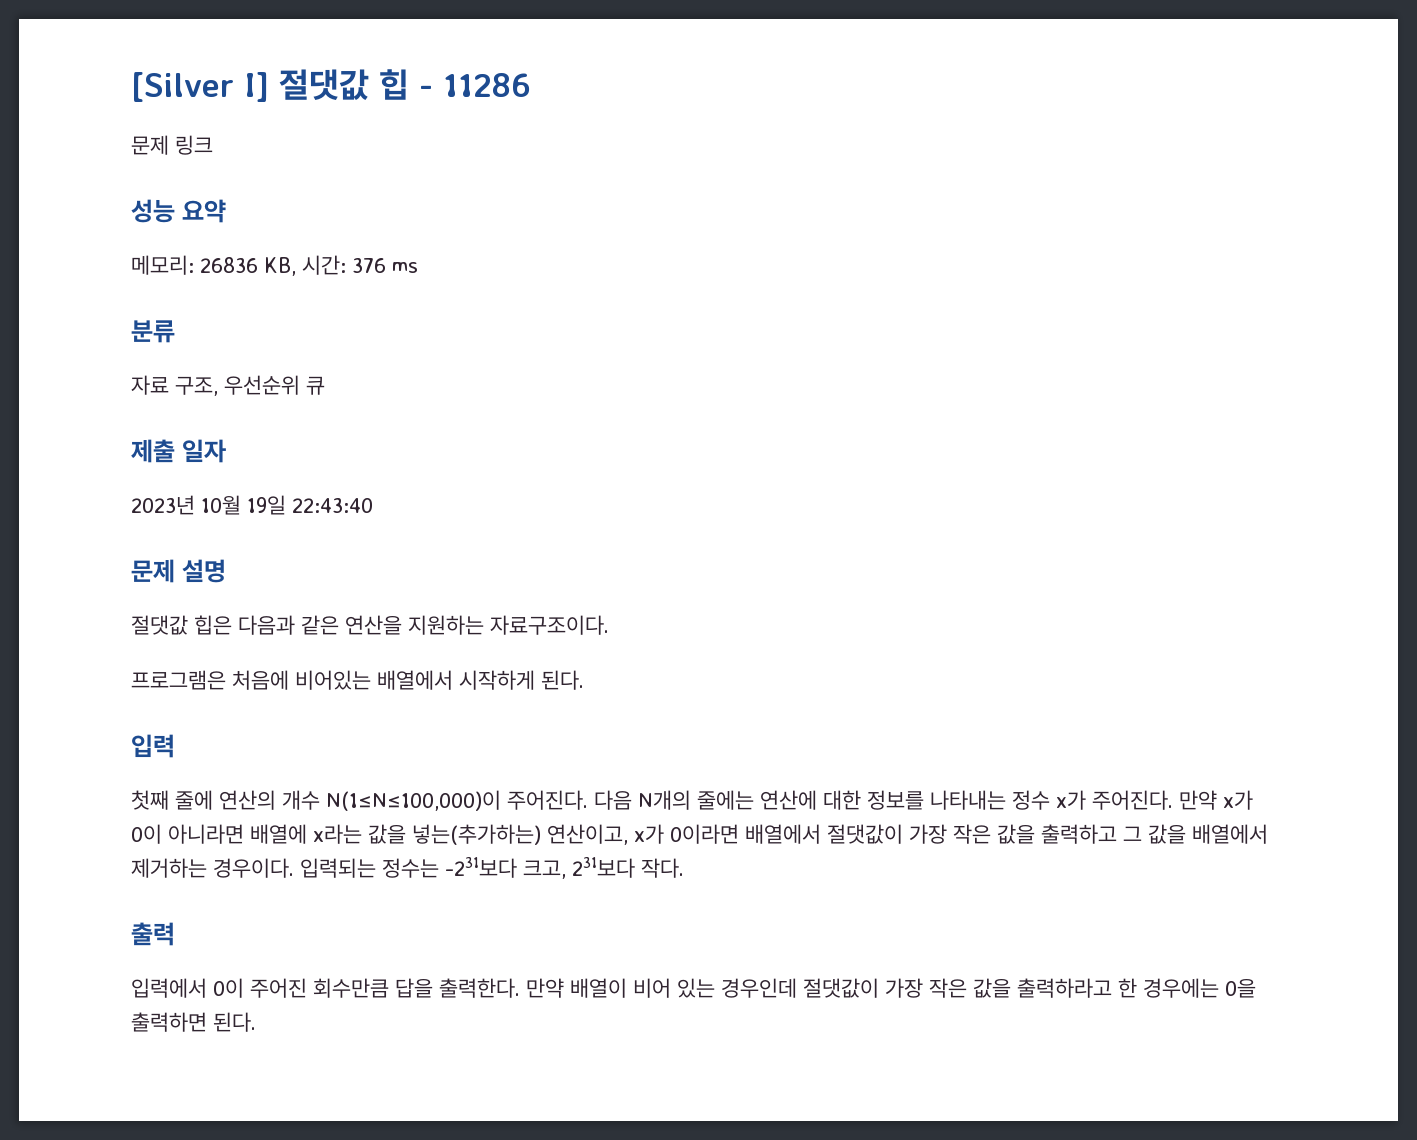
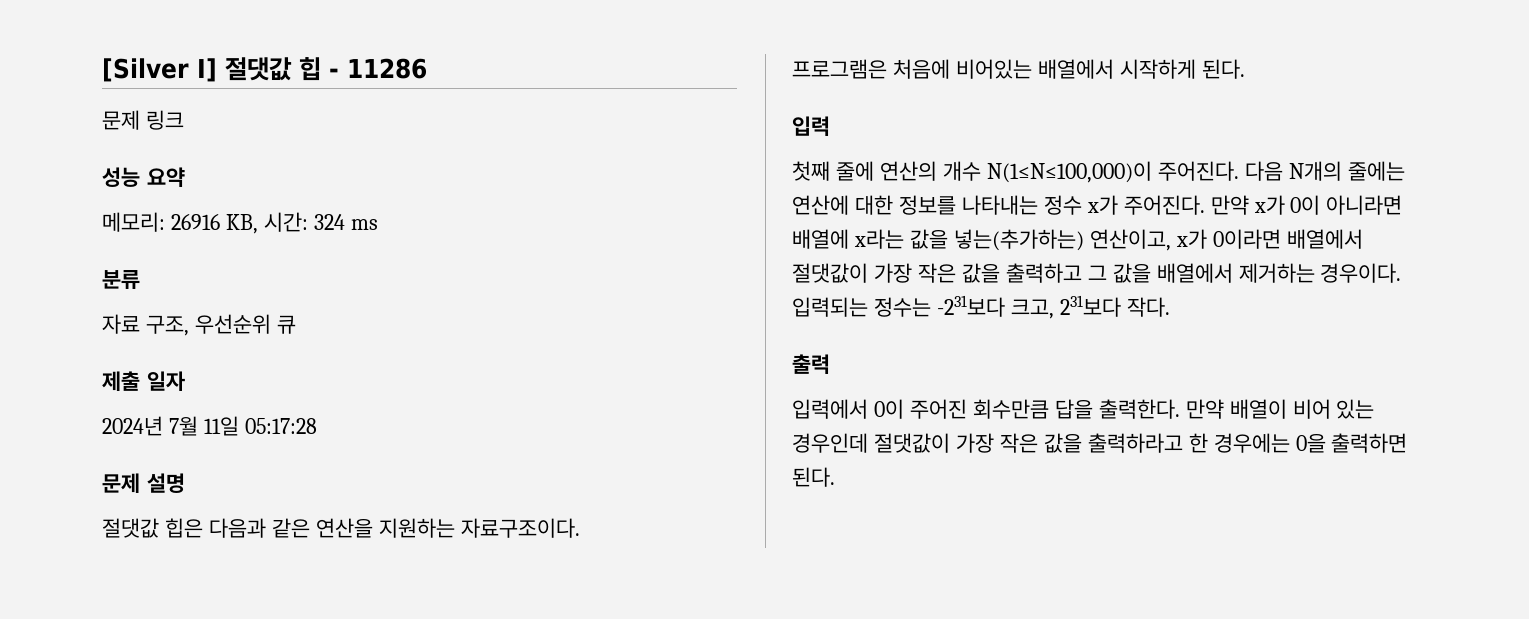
[200,257,258,273] 26836 -> [170,214,220,230] 26916
[352,258,386,273] 376 -> [313,214,345,230] 324
[131,495,373,515] 2023년 10월 19일 22:43:40 -> [102,416,317,436] 2024년 7월 11일 05:17:28

